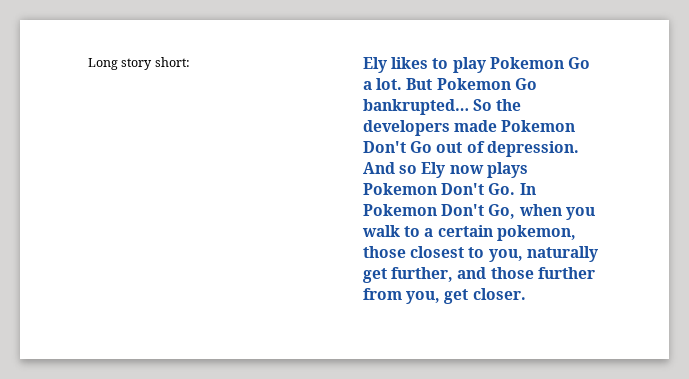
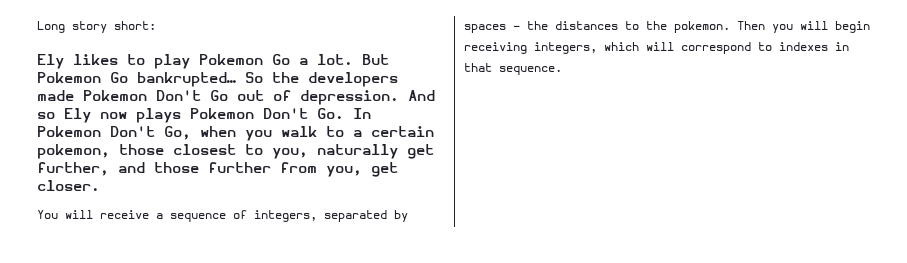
(526, 294) none -> [37,210,408,222] [464,21,870,33] [464,42,849,54] [464,63,562,75] // You will receive a sequence of integers, separated by spaces – the distances to the pokemon. Then you will begin receiving integers, which will correspond to indexes in that sequence.

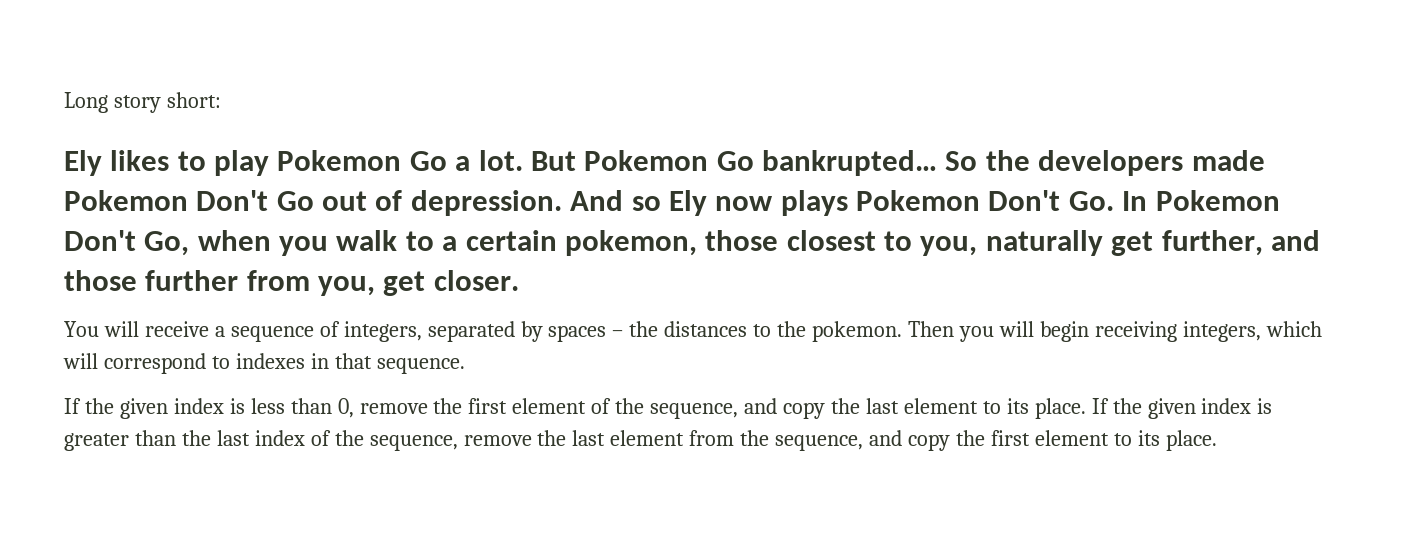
(562, 70) none -> [64,398,1273,419] [64,430,1217,451] // If the given index is less than 0, remove the first element of the sequence, and copy the last element to its place. If the given index is greater than the last index of the sequence, remove the last element from the sequence, and copy the first element to its place.

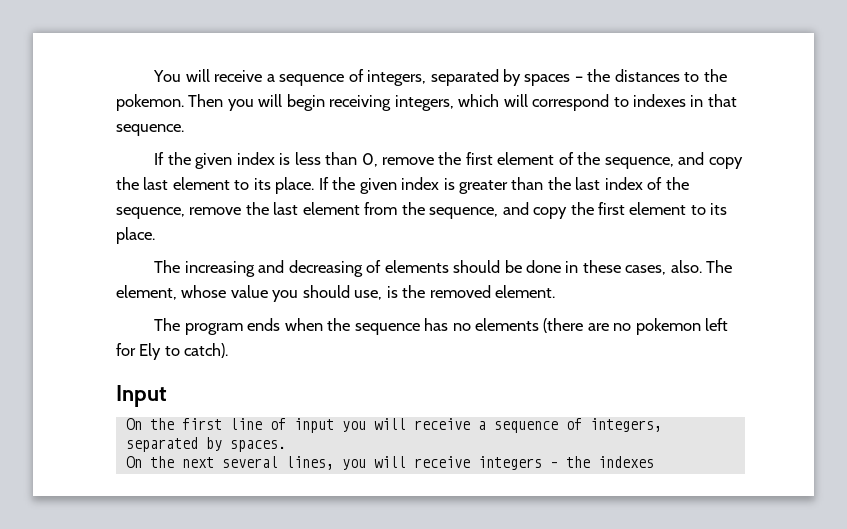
[64,92,221,113] [64,150,1265,176] [64,190,1280,216] [64,230,1320,256] [64,270,519,296] Long story short: // Ely likes to play Pokemon Go a lot. But Pokemon Go bankrupted… So the developers made Pokemon Don't Go out of depression. And so Ely now plays Pokemon Don't Go. In Pokemon Don't Go, when you walk to a certain pokemon, those closest to you, naturally get further, and those further from you, get closer. // -> (153, 76) none
(1217, 440) none -> [154,260,733,277] [116,285,556,302] [154,318,729,335] [116,343,229,360] [116,385,167,407] [125,418,662,433] [125,437,286,452] [125,456,654,470] // The increasing and decreasing of elements should be done in these cases, also. The element, whose value you should use, is the removed element. // The program ends when the sequence has no elements (there are no pokemon left for Ely to catch). // Input // On the first line of input you will receive a sequence of integers, separated by spaces. // On the next several lines, you will receive integers – the indexes

